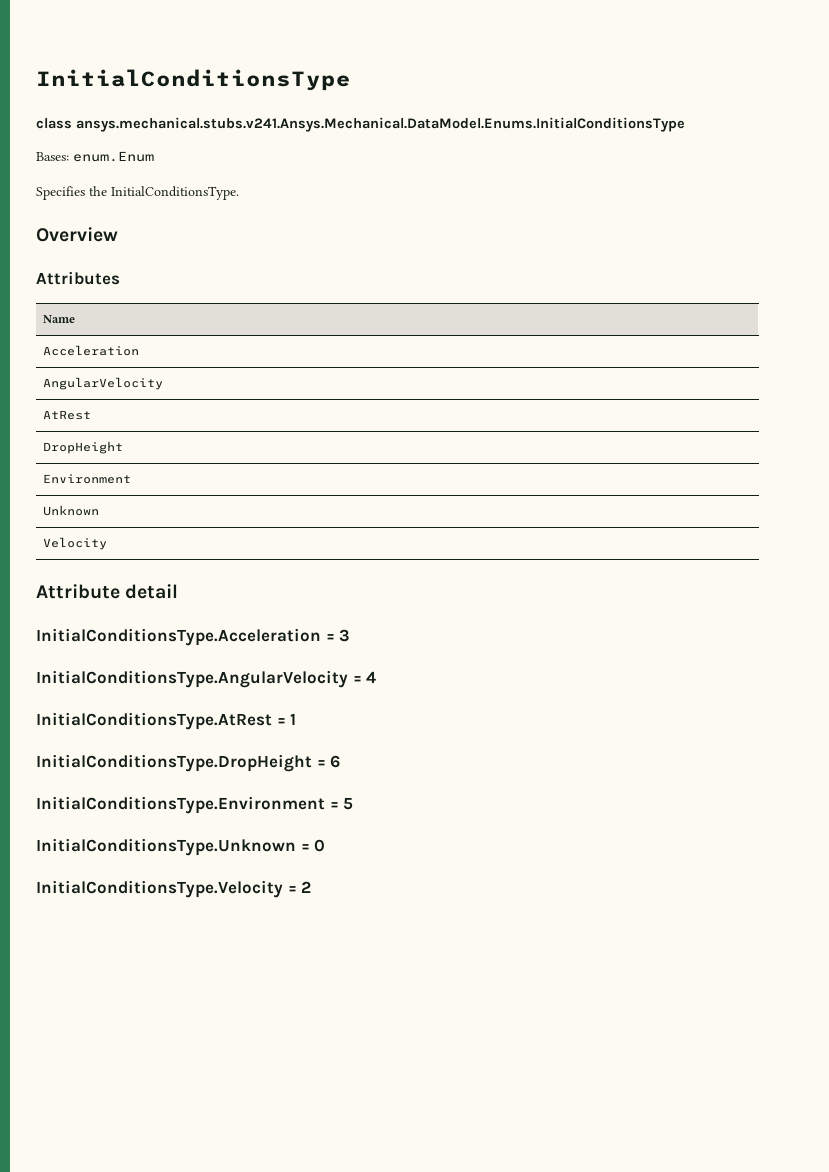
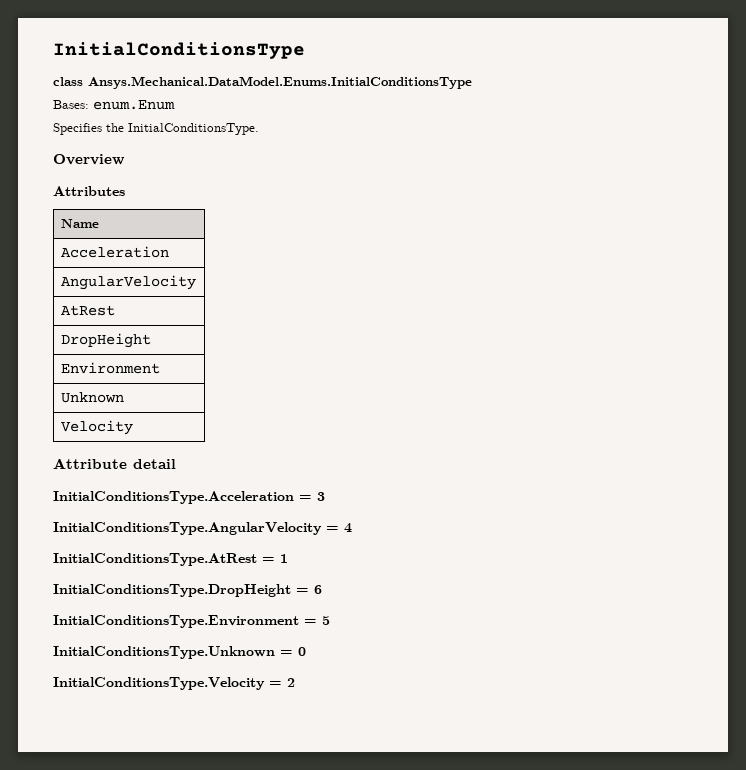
[76,117,685,132] ansys.mechanical.stubs.v241.Ansys.Mechanical.DataModel.Enums.InitialConditionsType -> [88,76,472,89] Ansys.Mechanical.DataModel.Enums.InitialConditionsType

